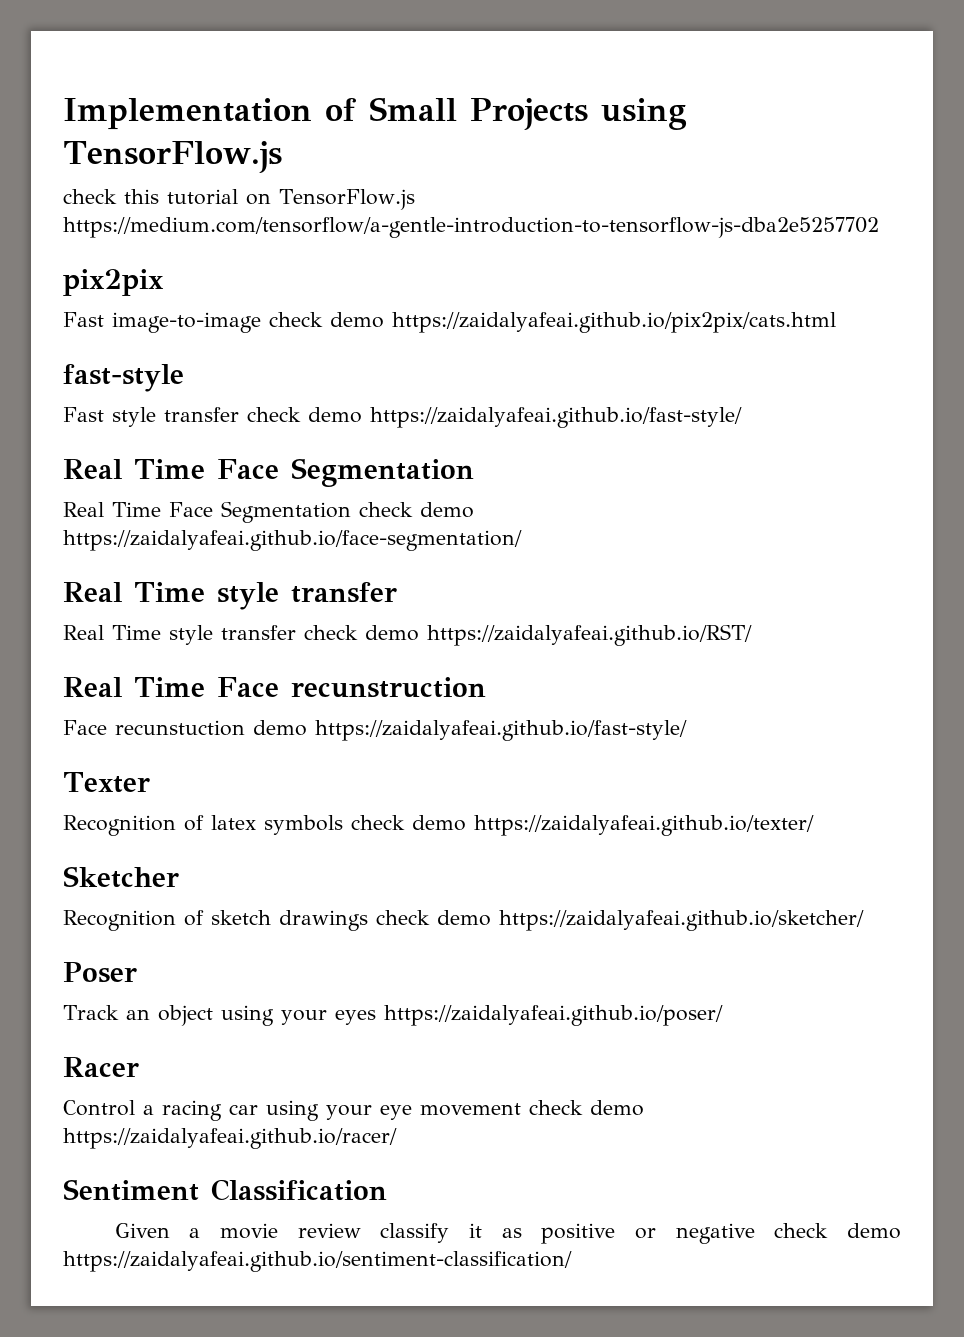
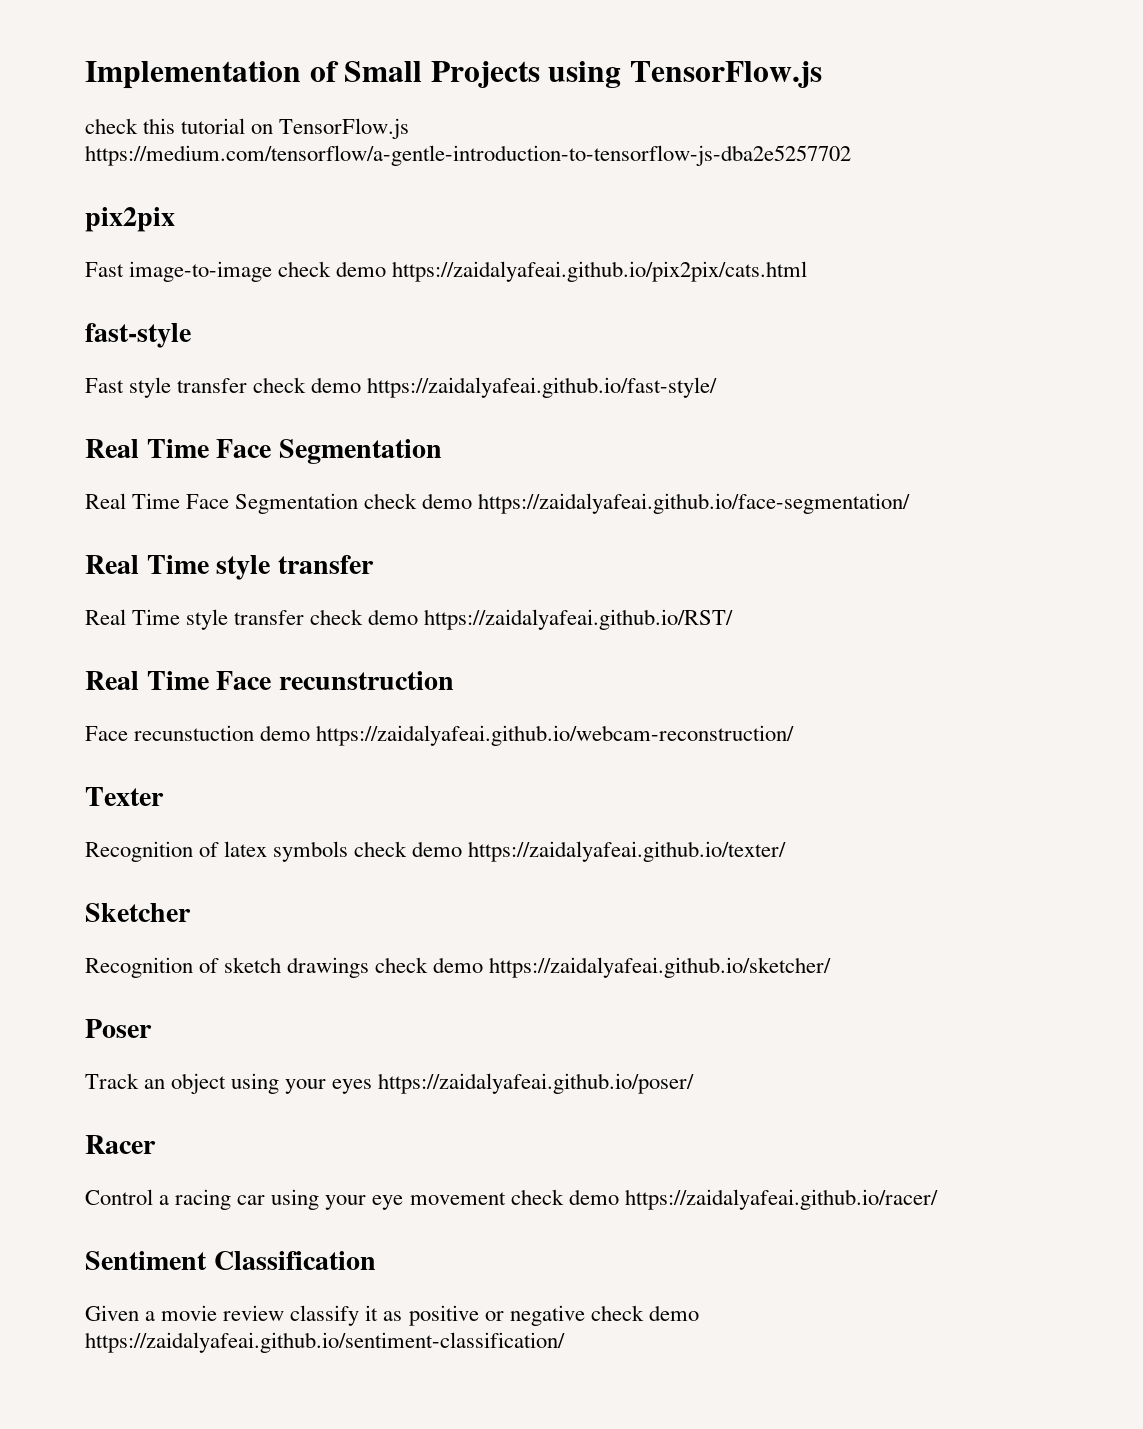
[315,720,687,741] https://zaidalyafeai.github.io/fast-style/ -> [316,725,795,746] https://zaidalyafeai.github.io/webcam-reconstruction/

